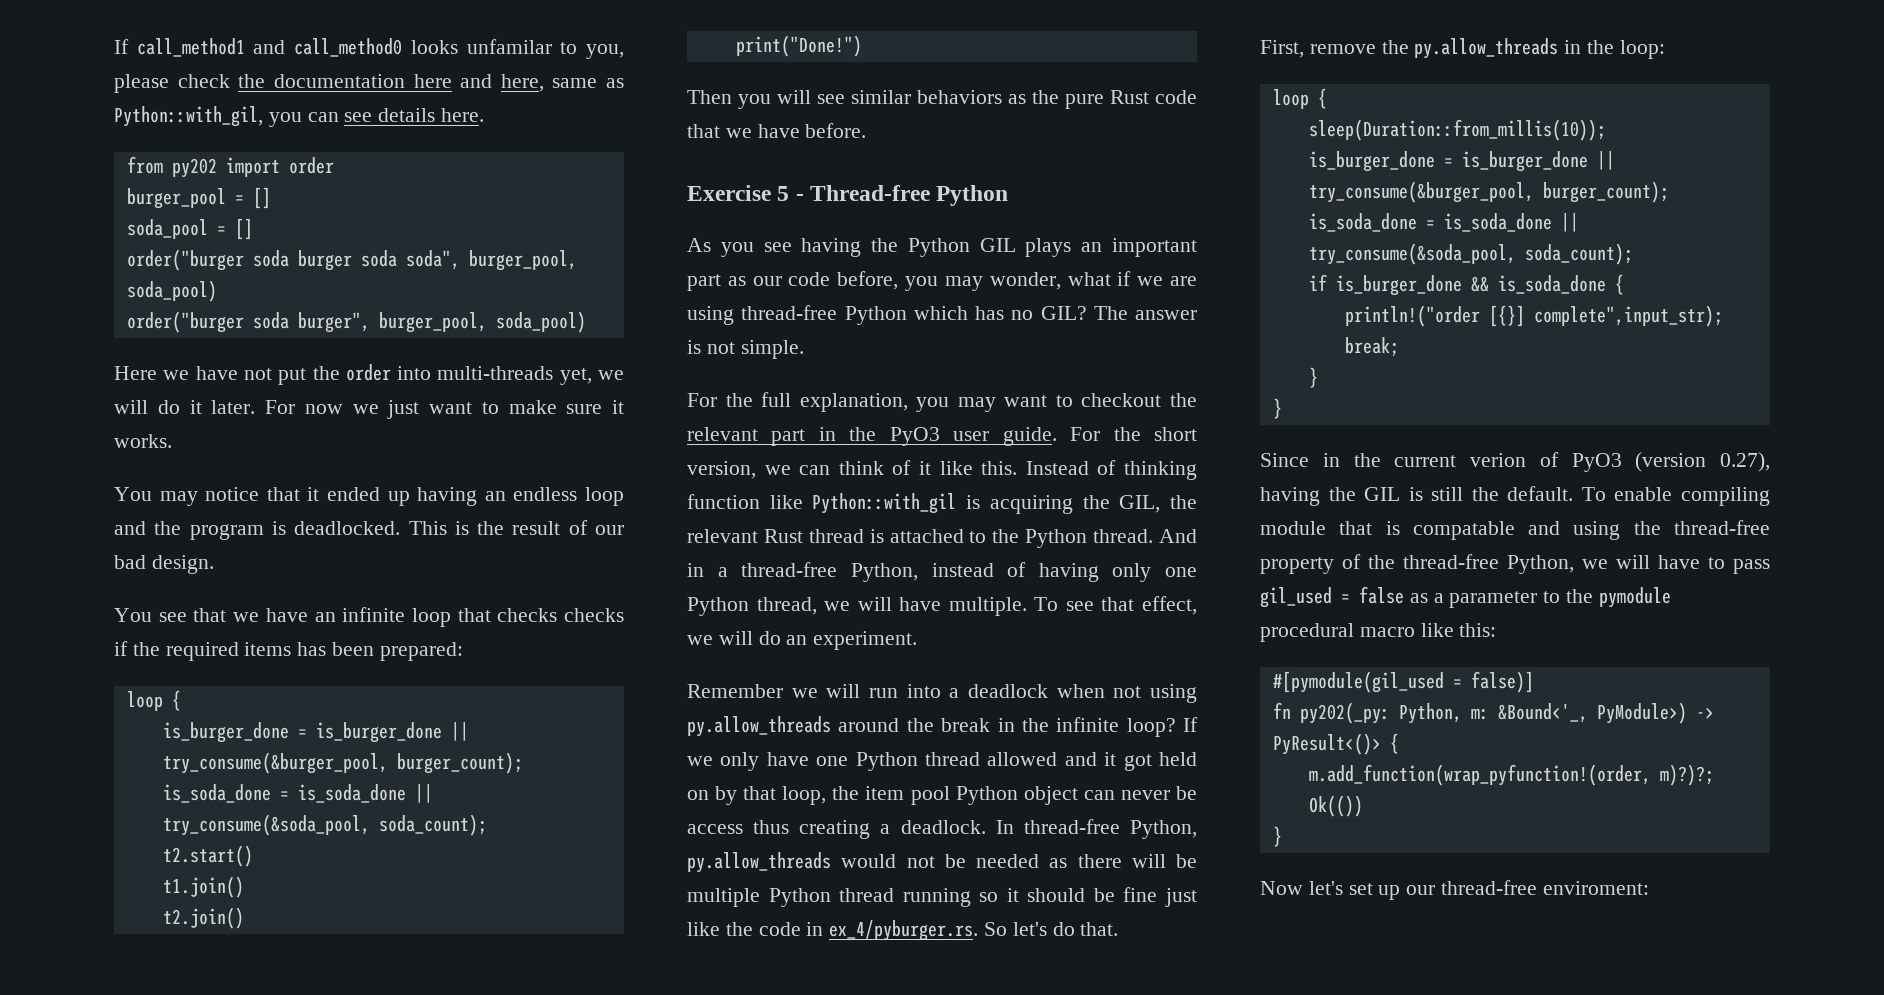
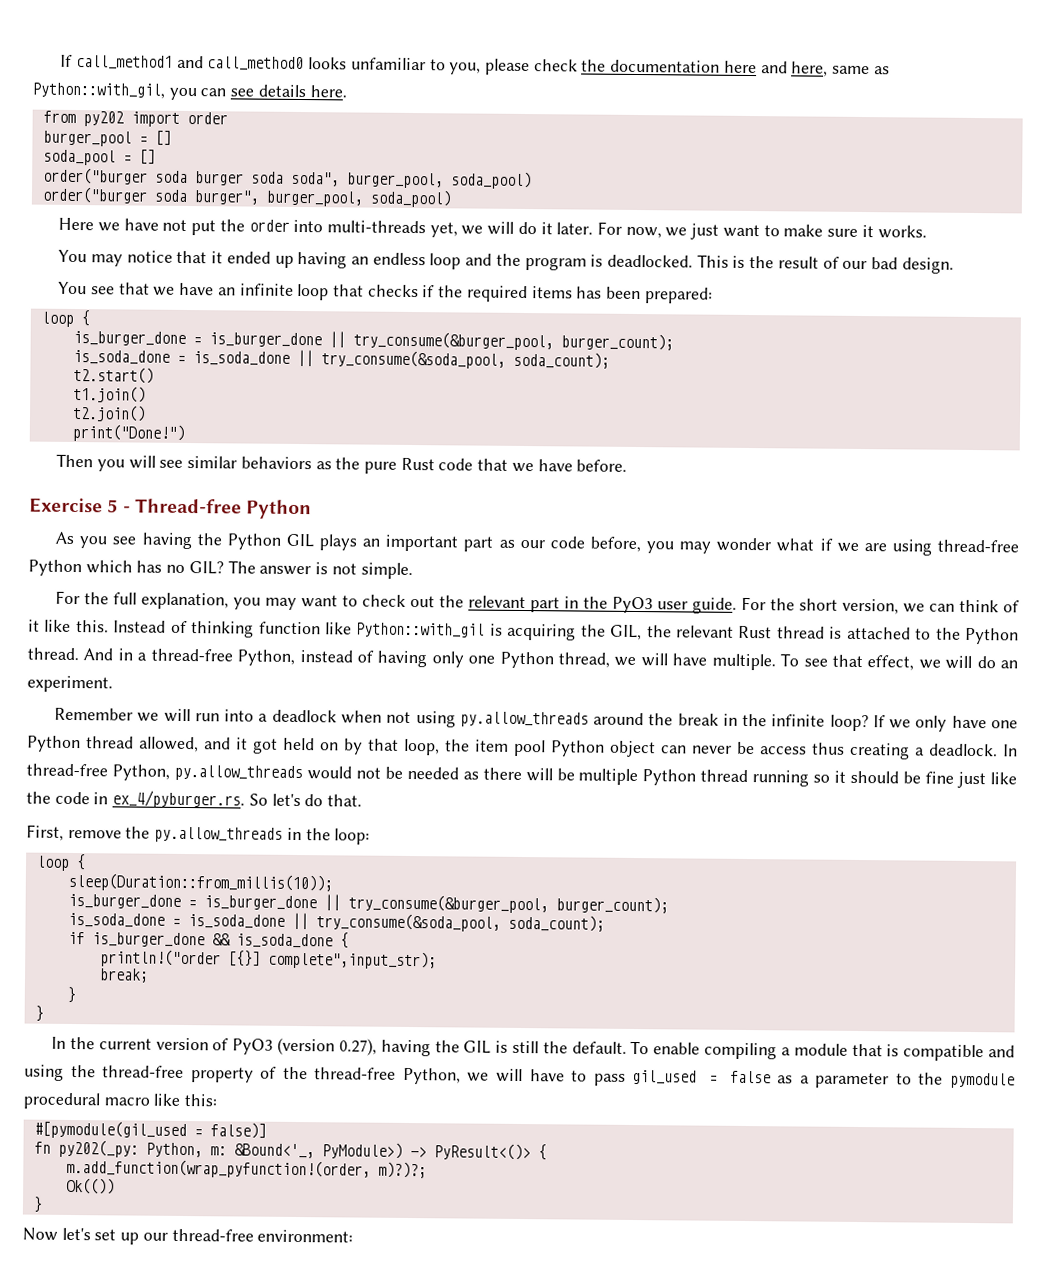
[466,39,552,54] unfamilar -> [350,57,426,71] unfamiliar
[304,404,343,414] now -> [625,226,662,239] now,
[564,608,624,622] checks -> (419, 291) none
[989,272,1061,290] wonder, -> [716,537,772,552] wonder
[1081,393,1162,407] checkout -> [362,594,436,608] check out
[987,752,1058,766] allowed -> [139,736,199,753] allowed,
[1260,453,1340,467] Since in -> [51,1036,67,1049] In
[1470,453,1526,467] verion -> [155,1037,209,1051] version
(1770, 496) none -> [780,1047,791,1056] a
[1412,521,1515,540] compatable -> [903,1044,985,1062] compatible
[1542,881,1649,895] enviroment: -> [257,1229,354,1243] environment:

